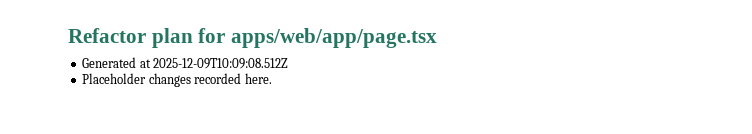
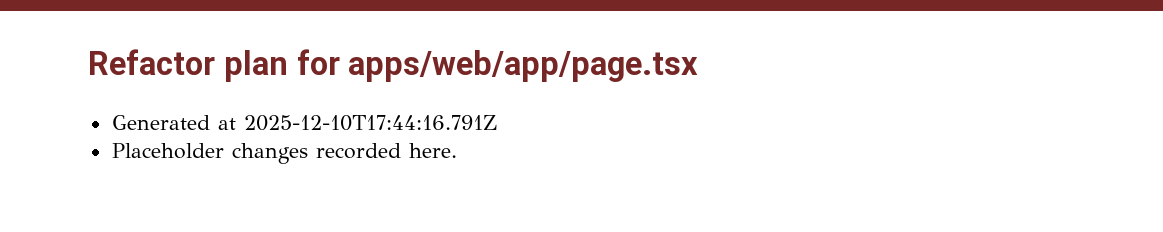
[153,58,289,69] 2025-12-09T10:09:08.512Z -> [243,115,497,131] 2025-12-10T17:44:16.791Z

